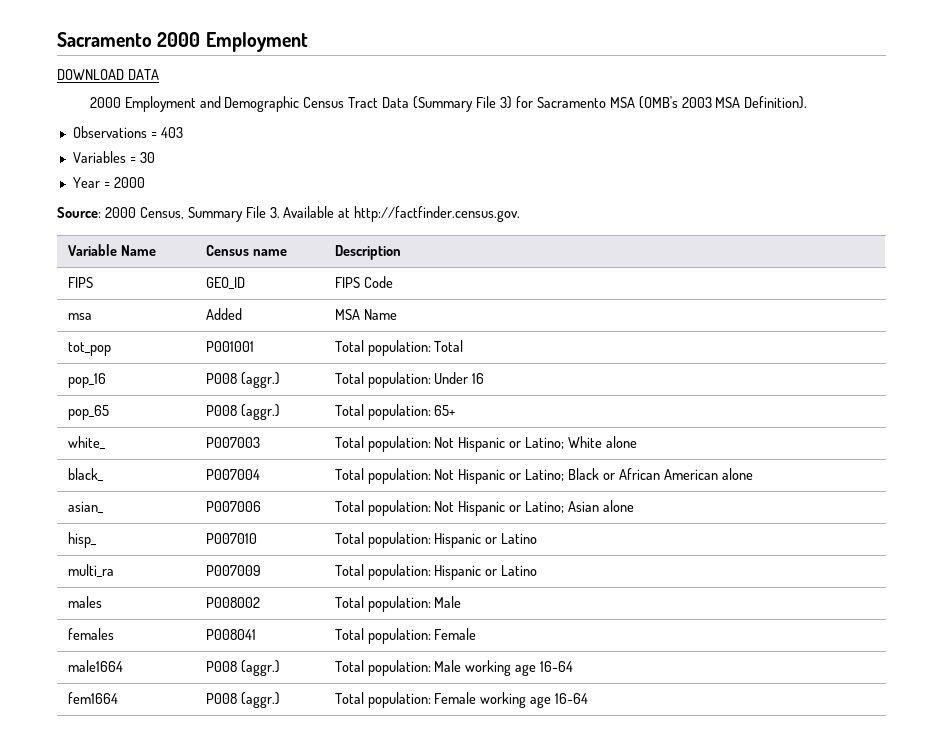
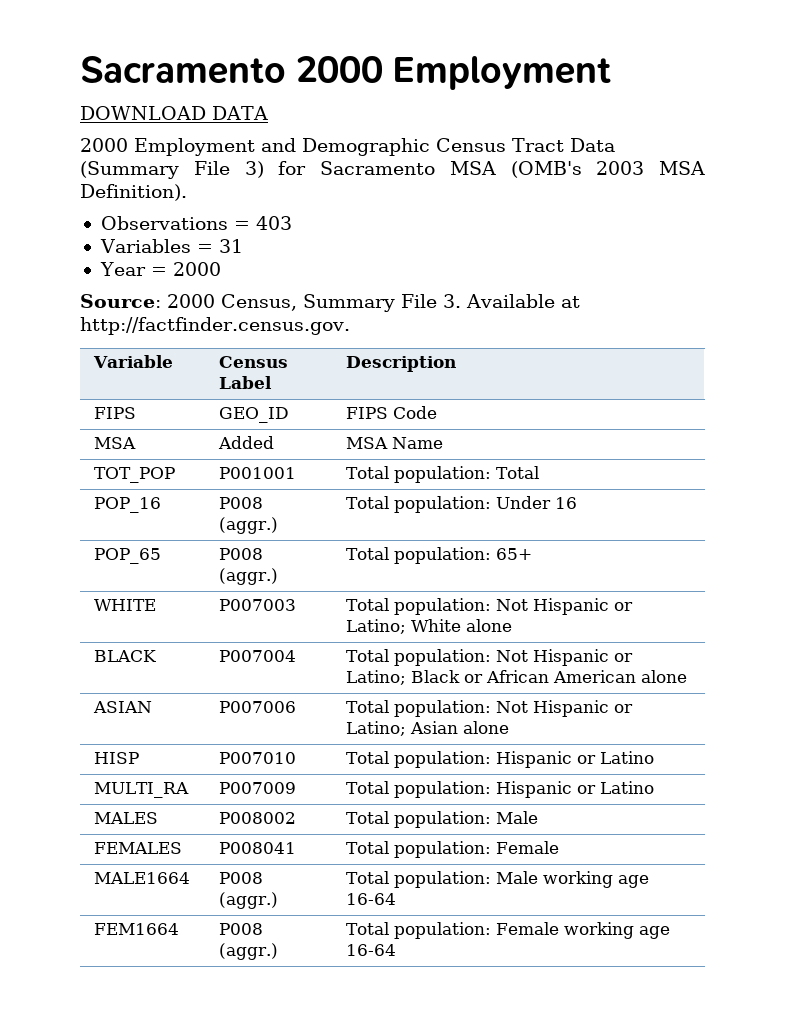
[139,152,155,163] 30 -> [218,239,243,253] 31
[120,245,156,256] [205,245,287,256] Name | Census name -> [219,356,289,368] [219,376,273,389] | Census Label
[67,313,92,320] msa -> [94,437,137,449] MSA
[67,342,111,356] tot_pop -> [94,467,176,483] TOT_POP
[67,373,106,388] pop_16 -> [94,497,162,513] POP_16
[67,405,109,420] pop_65 -> [94,548,162,564] POP_65
[67,436,106,450] white_ -> [94,599,157,611] WHITE
[67,468,104,482] black_ -> [94,650,157,662] BLACK
[67,501,104,514] asian_ -> [93,701,153,713] ASIAN
[67,532,97,548] hisp_ -> [94,752,140,764] HISP
[67,564,114,578] multi_ra -> [94,782,190,798] MULTI_RA
[67,596,102,608] males -> [94,812,159,824] MALES
[67,628,114,640] females -> [94,842,183,854] FEMALES
[67,660,123,672] male1664 -> [94,872,191,884] MALE1664
[67,692,118,704] fem1664 -> [94,923,180,935] FEM1664

